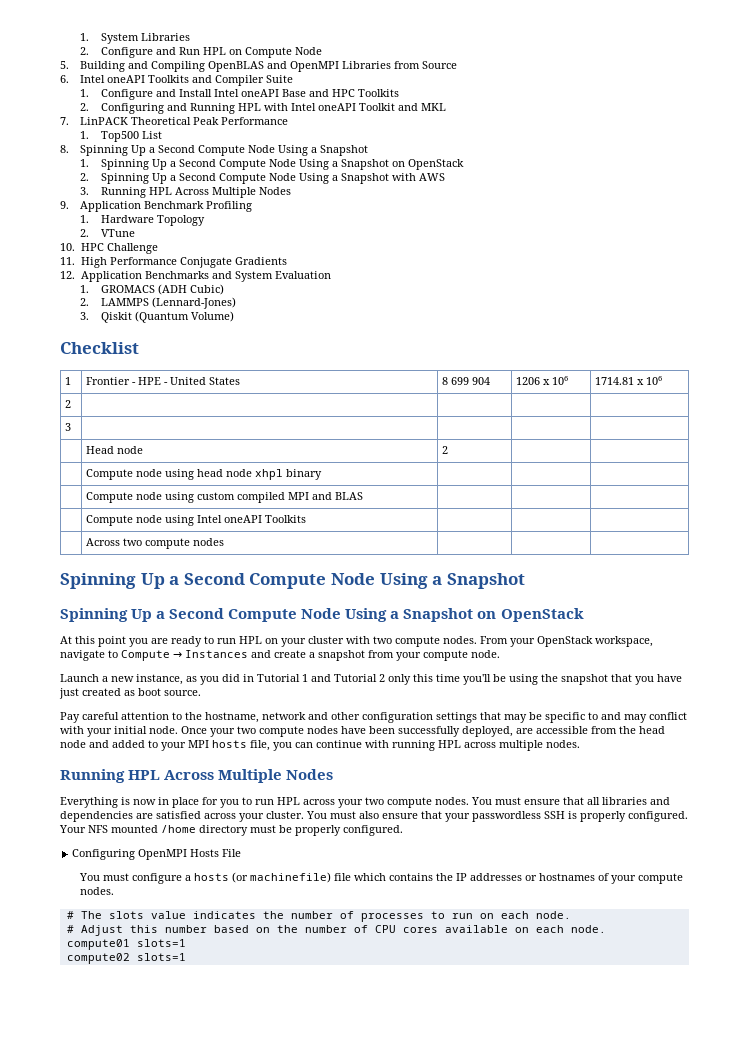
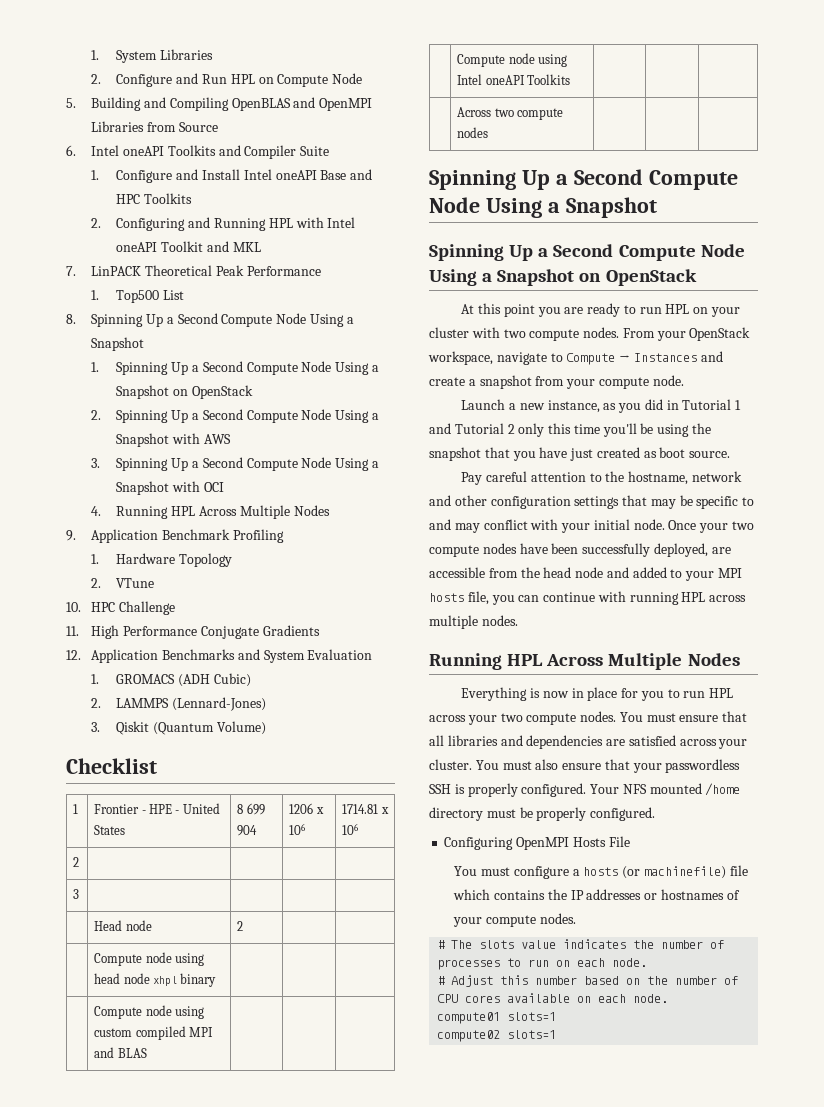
(90, 191) none -> [116,457,379,471] [116,481,224,495] [91,506,102,516] Spinning Up a Second Compute Node Using a Snapshot with OCI // 4.

